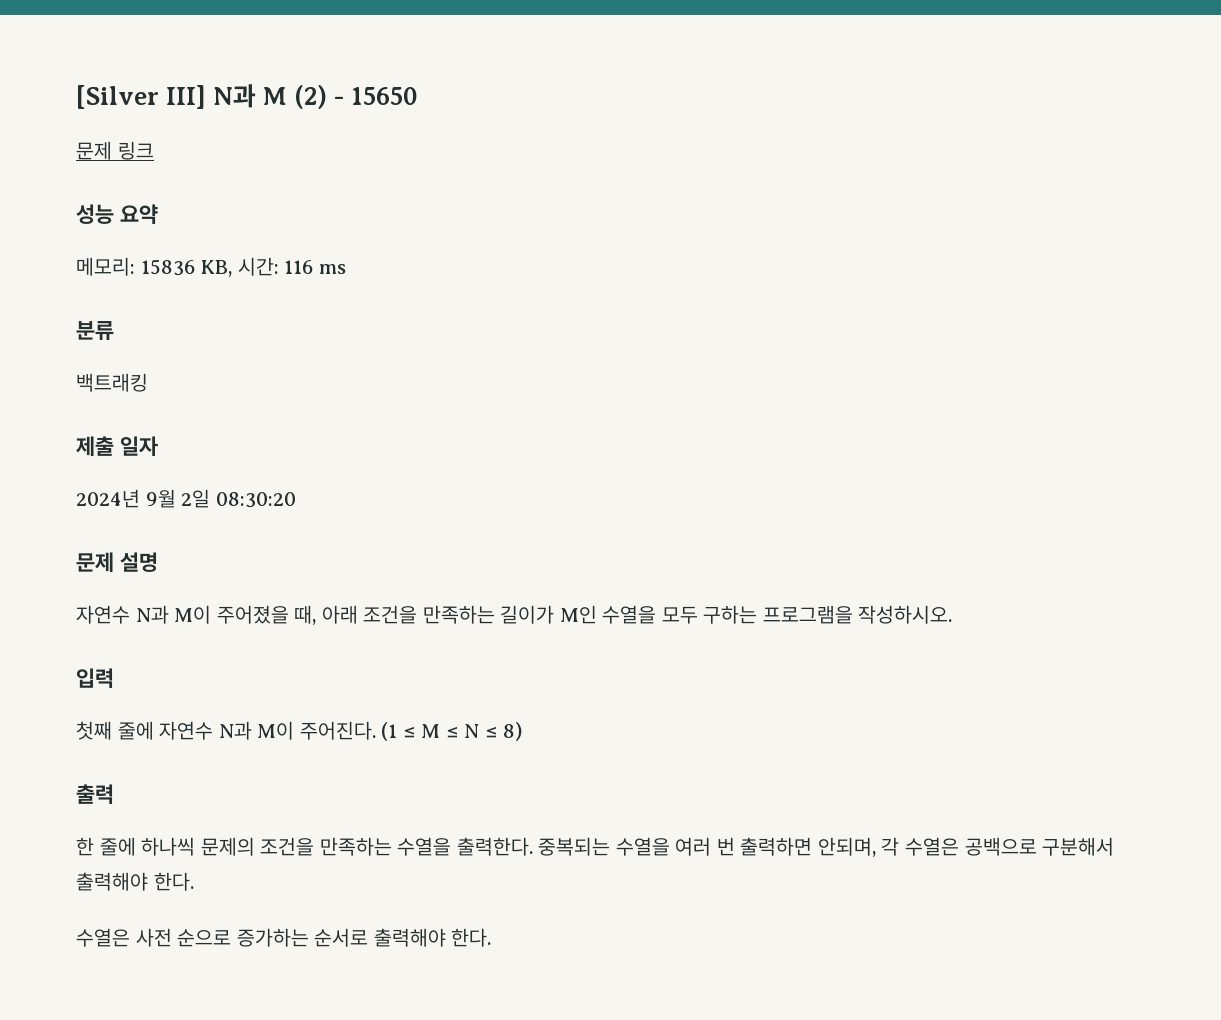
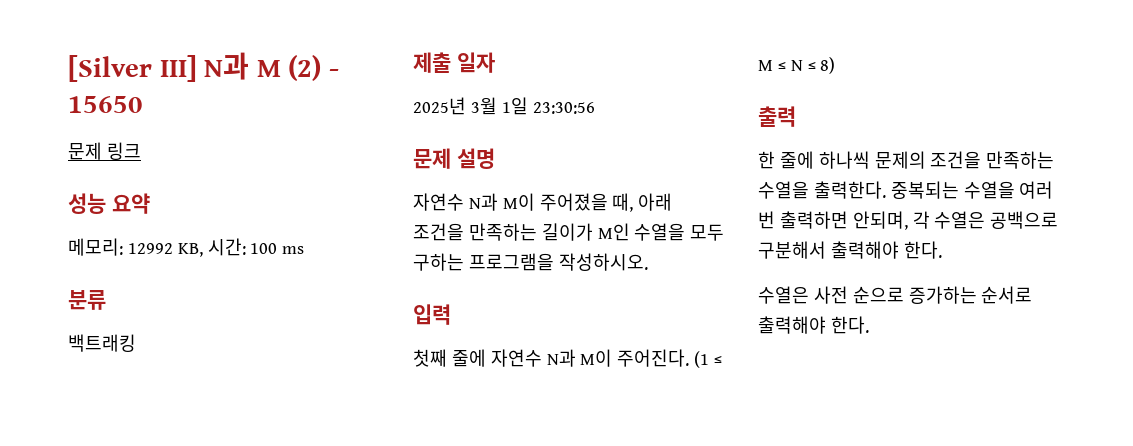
[140,259,195,276] 15836 -> [127,243,173,254] 12992
[284,260,314,274] 116 -> [250,243,278,254] 100
[76,489,296,508] 2024년 9월 2일 08:30:20 -> [413,97,595,115] 2025년 3월 1일 23:30:56

